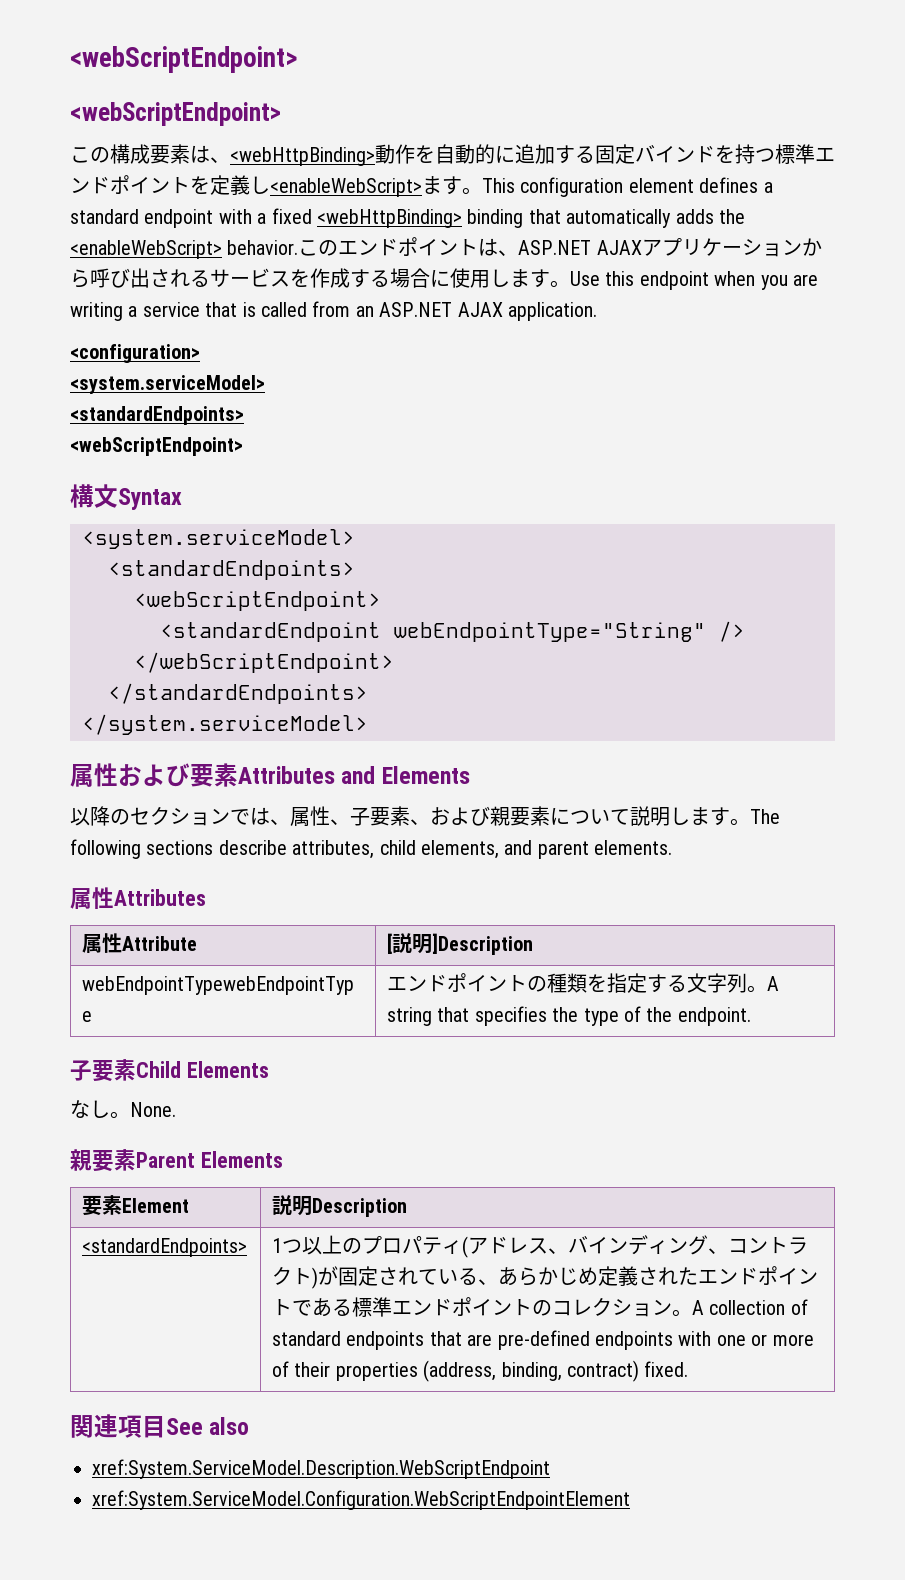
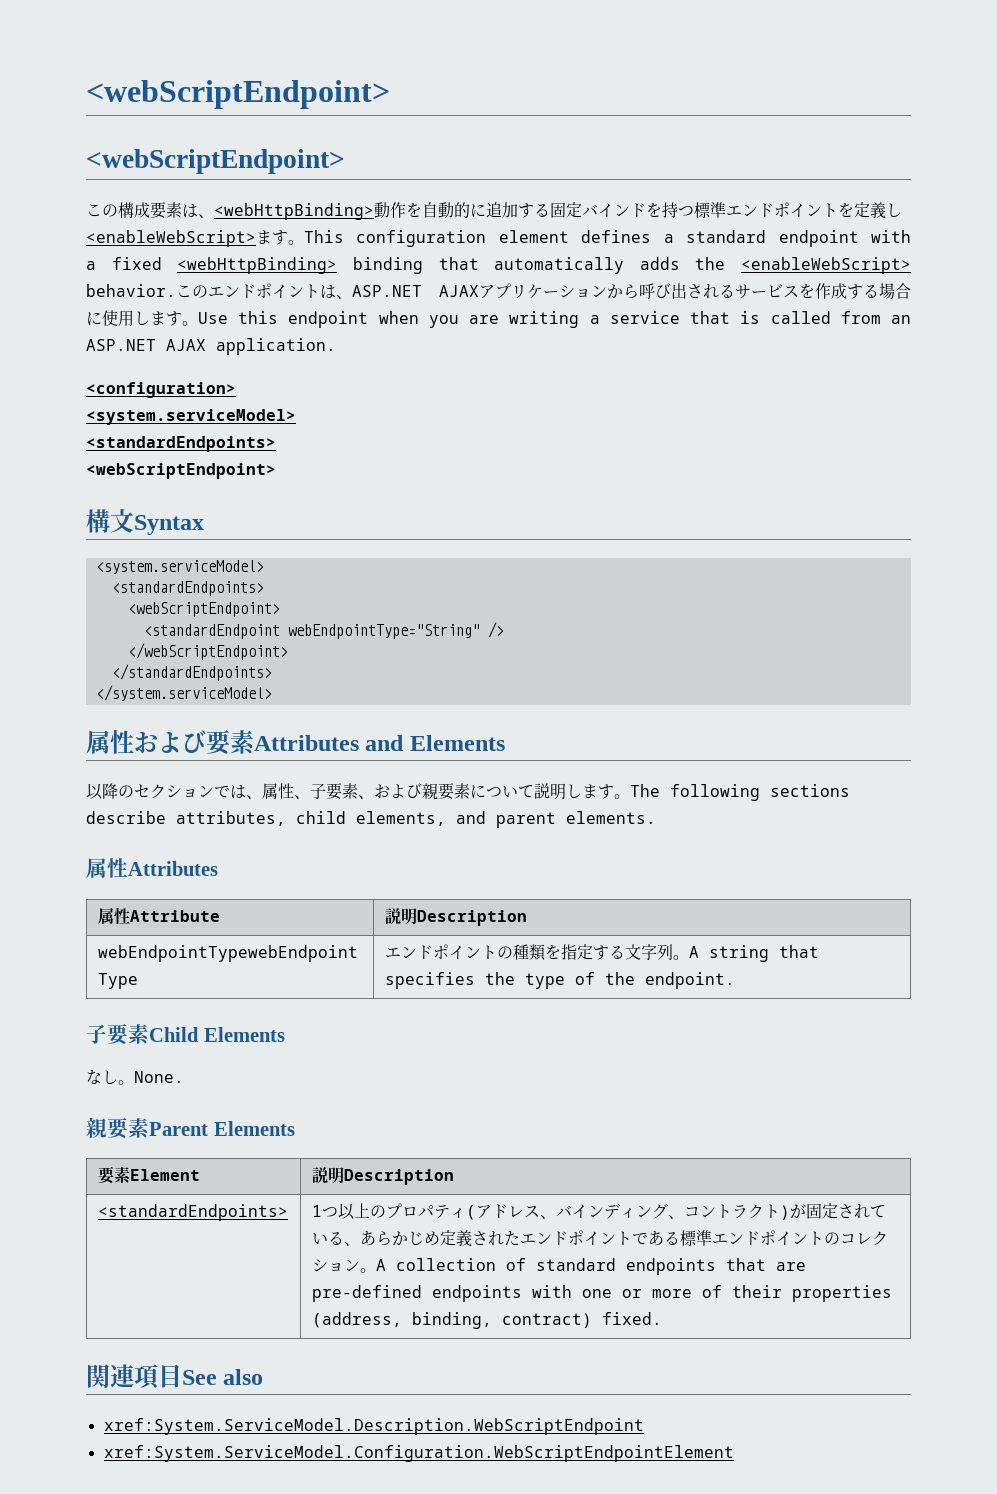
[387,933,534,955] [説明]Description -> [384,908,527,926] 説明Description

